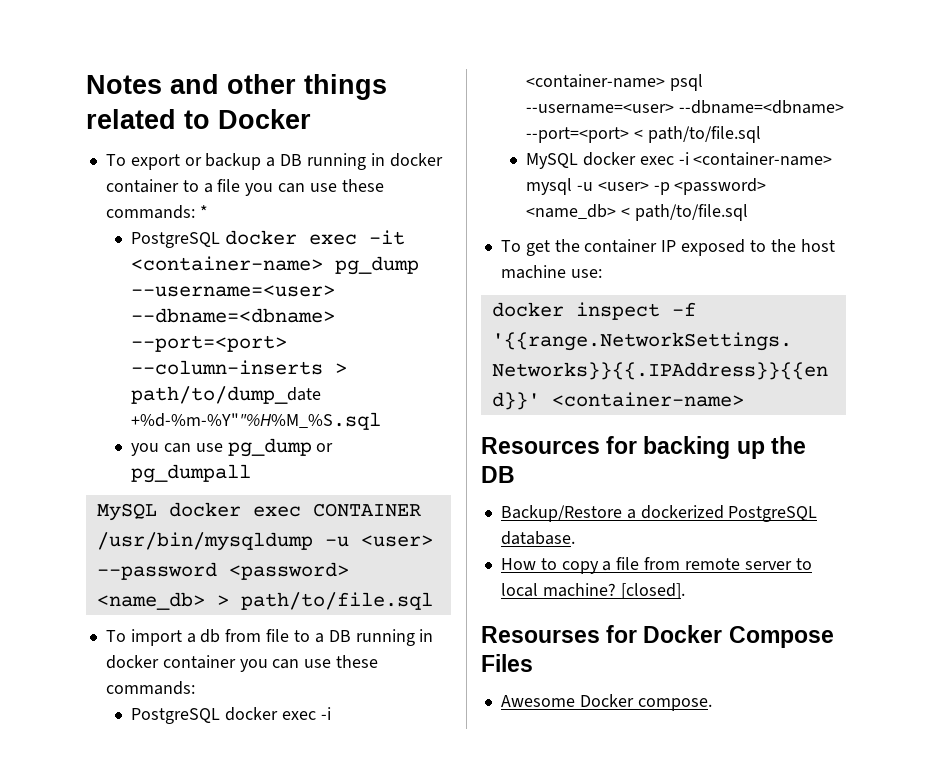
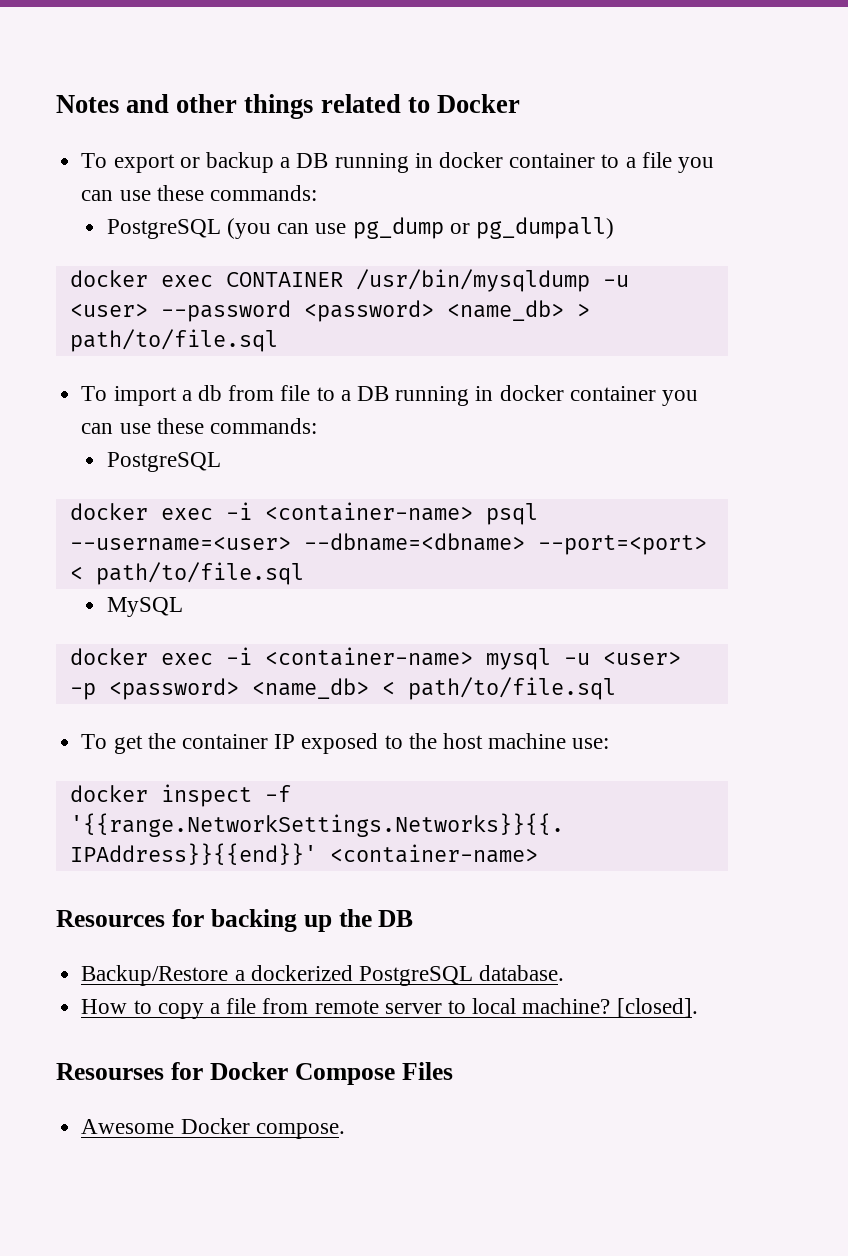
[199,205,208,218] [130,230,405,248] [130,256,419,275] [130,285,335,297] [130,308,335,323] [130,335,287,352] [130,360,347,375] [130,386,321,404] [130,412,381,430] [130,443,159,456] * // PostgreSQL docker exec -it <container-name> pg_dump --username=<user> --dbname=<dbname> --port=<port> --column-inserts > path/to/dump_date +%d-%m-%Y""%H%M_%S.sql // you -> [106,218,271,239] // PostgreSQL (you
[130,464,251,483] [96,503,157,521] pg_dumpall // MySQL -> [475,217,614,239] pg_dumpall) //
(220, 716) none -> (221, 462) //
(578, 161) none -> (183, 607) //

